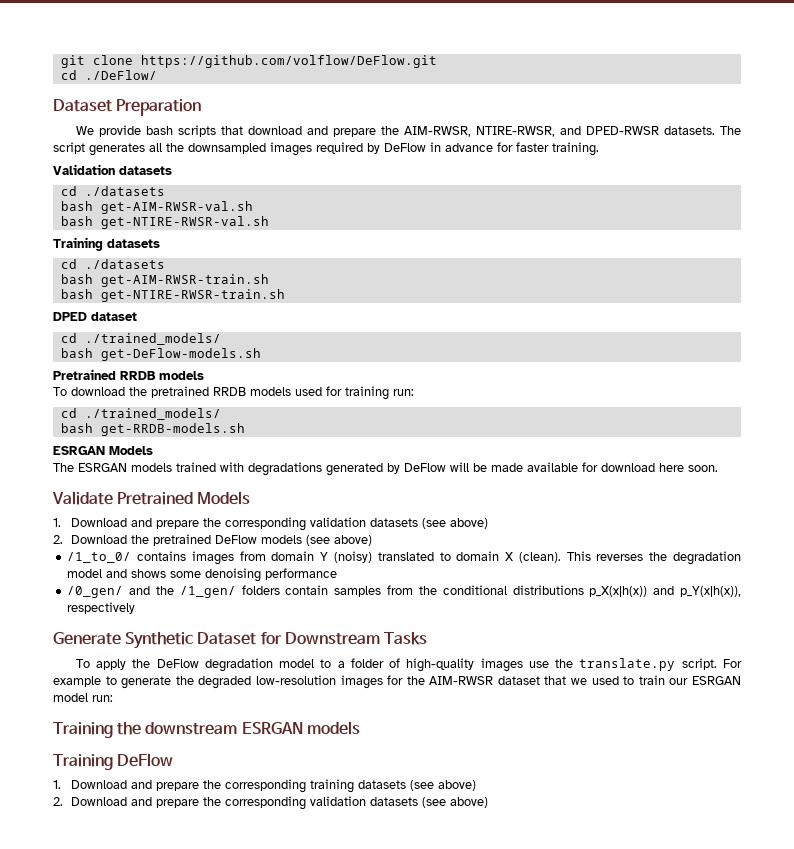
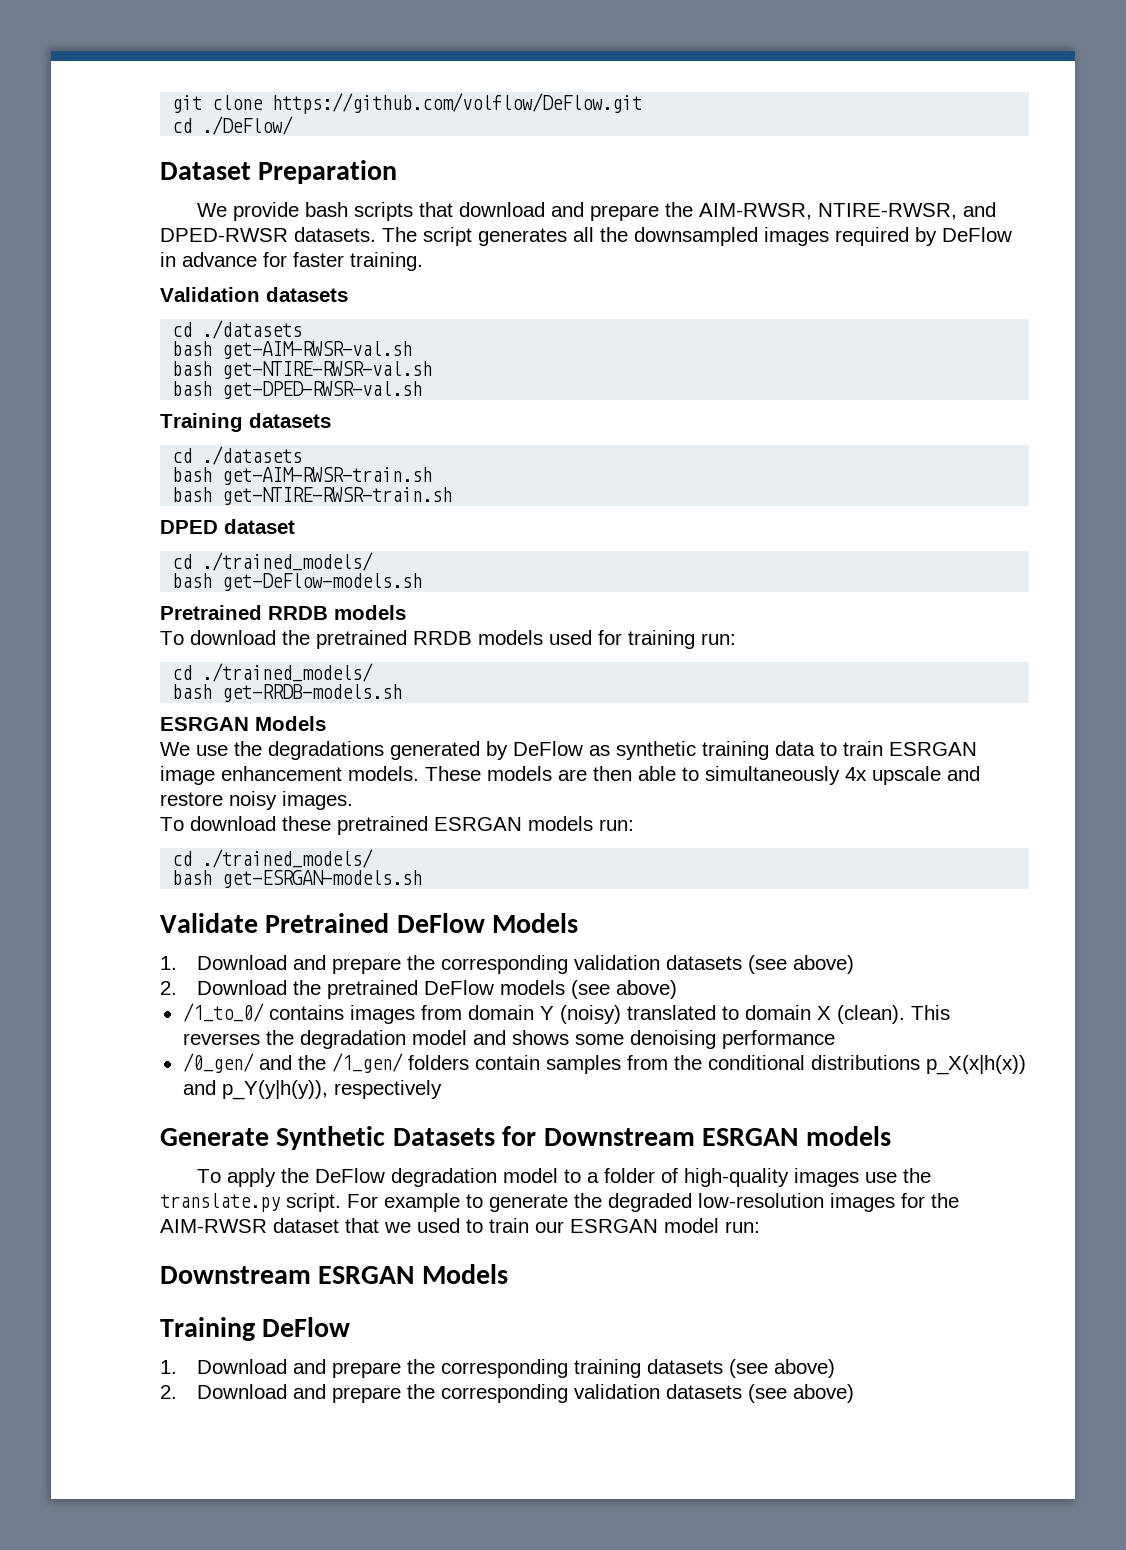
(269, 222) none -> [172,381,423,399] // bash get-DPED-RWSR-val.sh
[53,462,718,476] The ESRGAN models trained with degradations generated by DeFlow will be made available for download here soon. -> [160,741,977,760] [160,766,980,785] [160,791,353,810] [160,816,634,835] [172,849,374,868] [172,870,423,888] We use the degradations generated by DeFlow as synthetic training data to train ESRGAN image enhancement models. These models are then able to simultaneously 4x upscale and restore noisy images. // To download these pretrained ESRGAN models run: // cd ./trained_models/ // bash get-ESRGAN-models.sh
(194, 498) none -> [396,913,485,933] DeFlow
[680,586,741,597] p_Y(x|h(x)), -> [221,1080,328,1100] p_Y(y|h(y)),
[197,632,257,645] Dataset -> [392,1128,495,1146] Datasets
[383,632,427,645] Tasks -> [702,1126,891,1146] ESRGAN models
[53,721,360,738] Training the downstream ESRGAN models -> [160,1264,508,1284] Downstream ESRGAN Models

